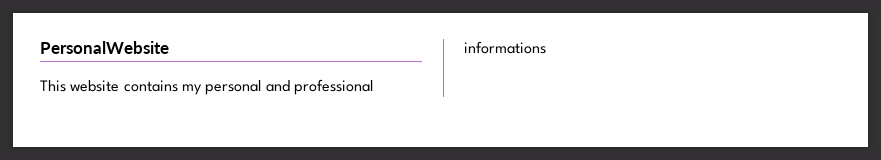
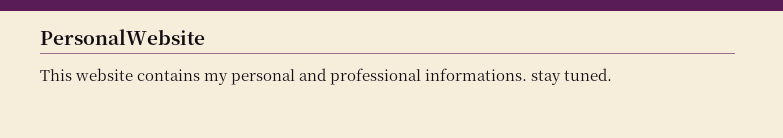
[464,41,546,54] informations -> [425,68,613,85] informations. stay tuned.

